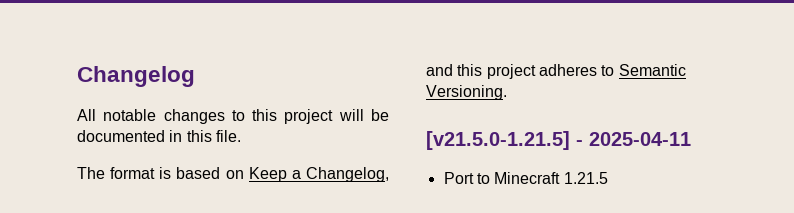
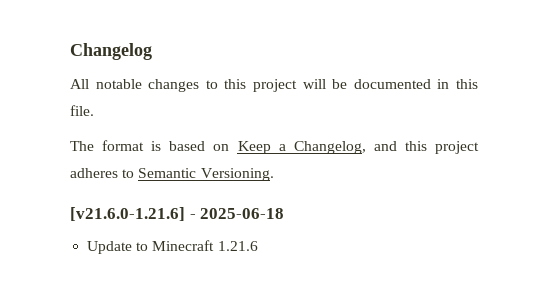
[426,131,691,150] [443,172,474,184] [v21.5.0-1.21.5] - 2025-04-11 // Port -> [70,207,285,221] [87,241,133,254] [v21.6.0-1.21.6] - 2025-06-18 // Update
[563,172,608,184] 1.21.5 -> [217,241,258,251] 1.21.6

